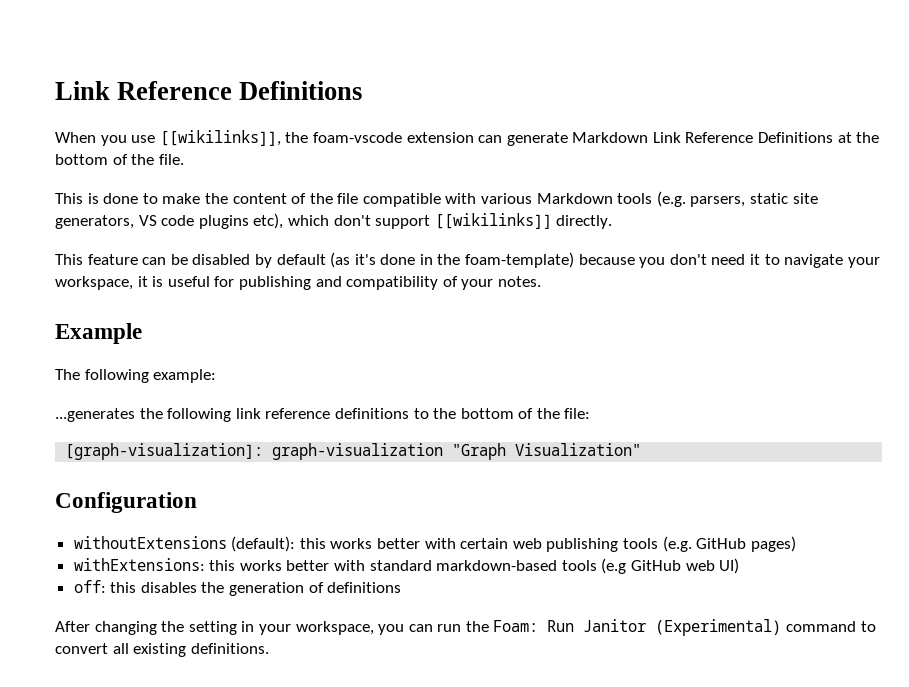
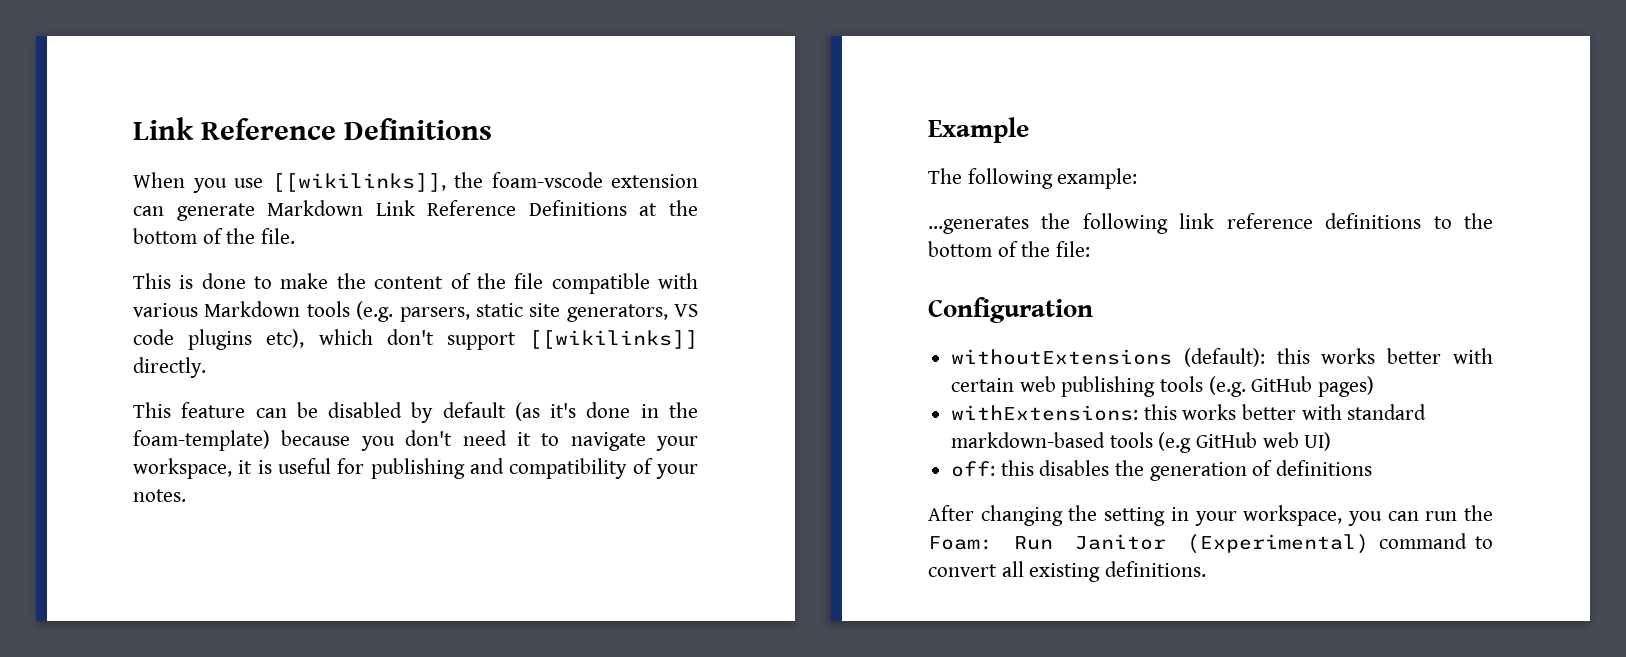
[65,443,642,460] // [graph-visualization]: graph-visualization "Graph Visualization" -> (1091, 249) none

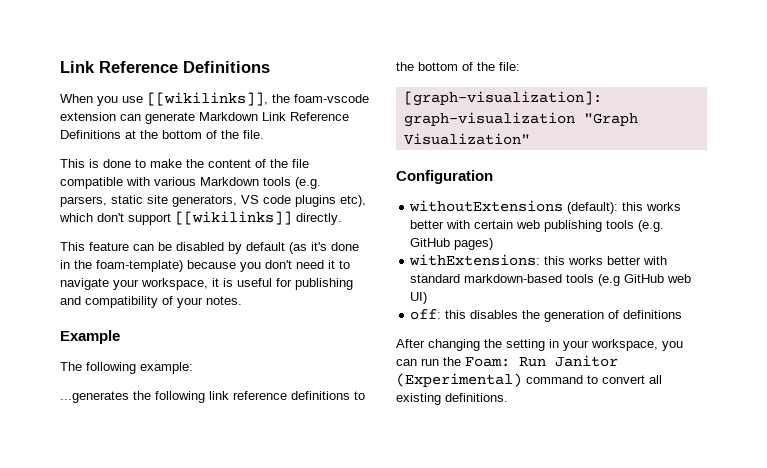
(1091, 249) none -> [403,91,602,106] [403,112,638,127] [403,133,530,145] // [graph-visualization]: graph-visualization "Graph Visualization"

